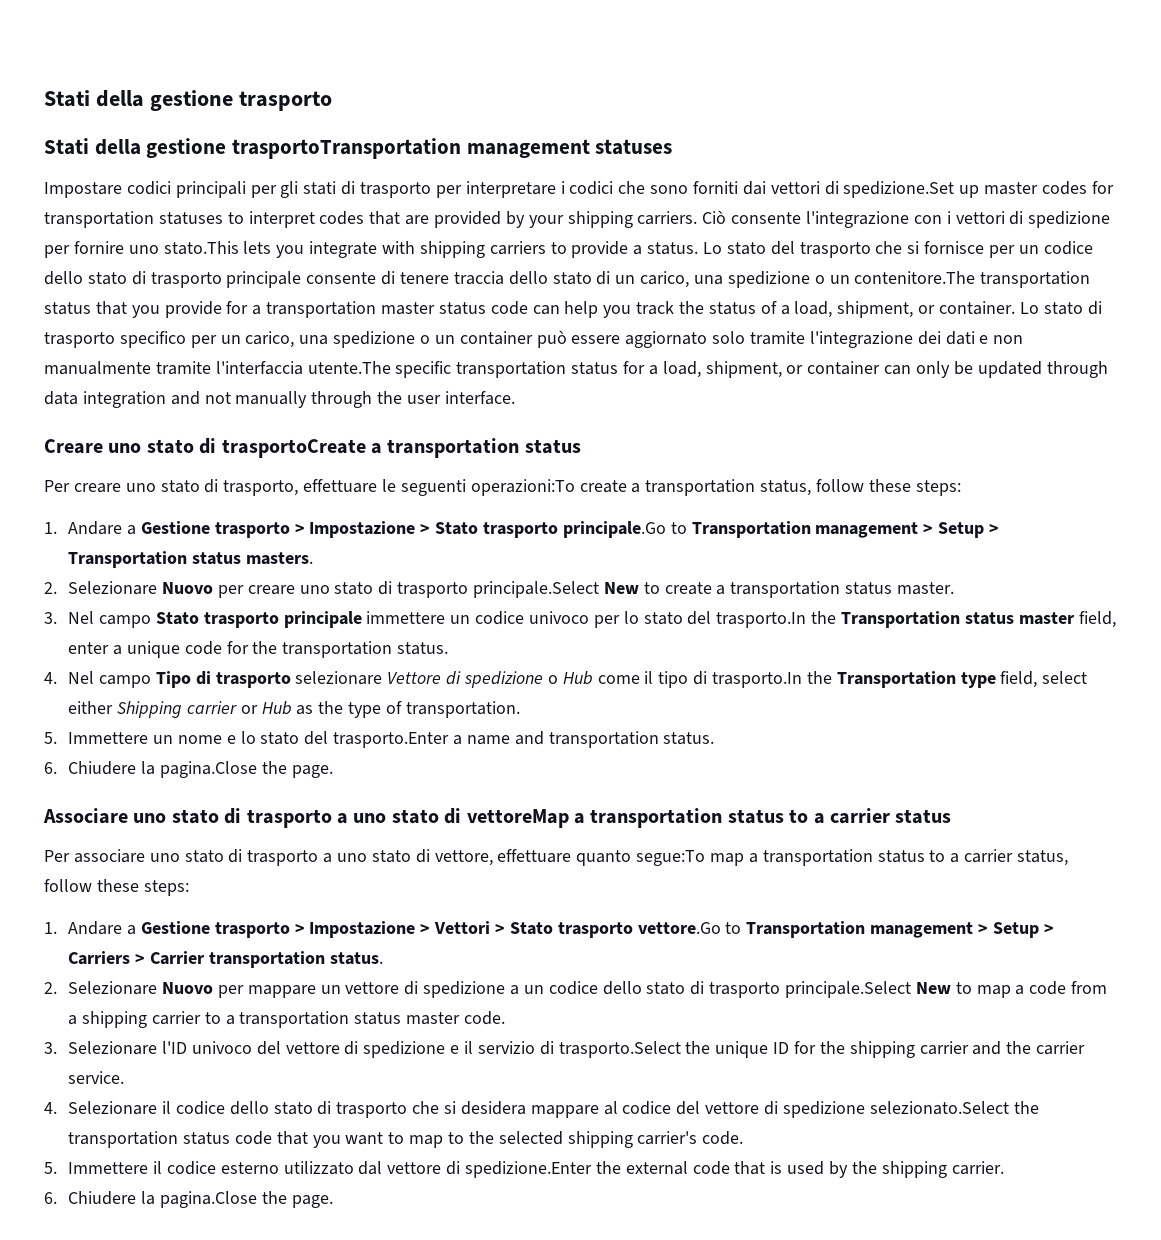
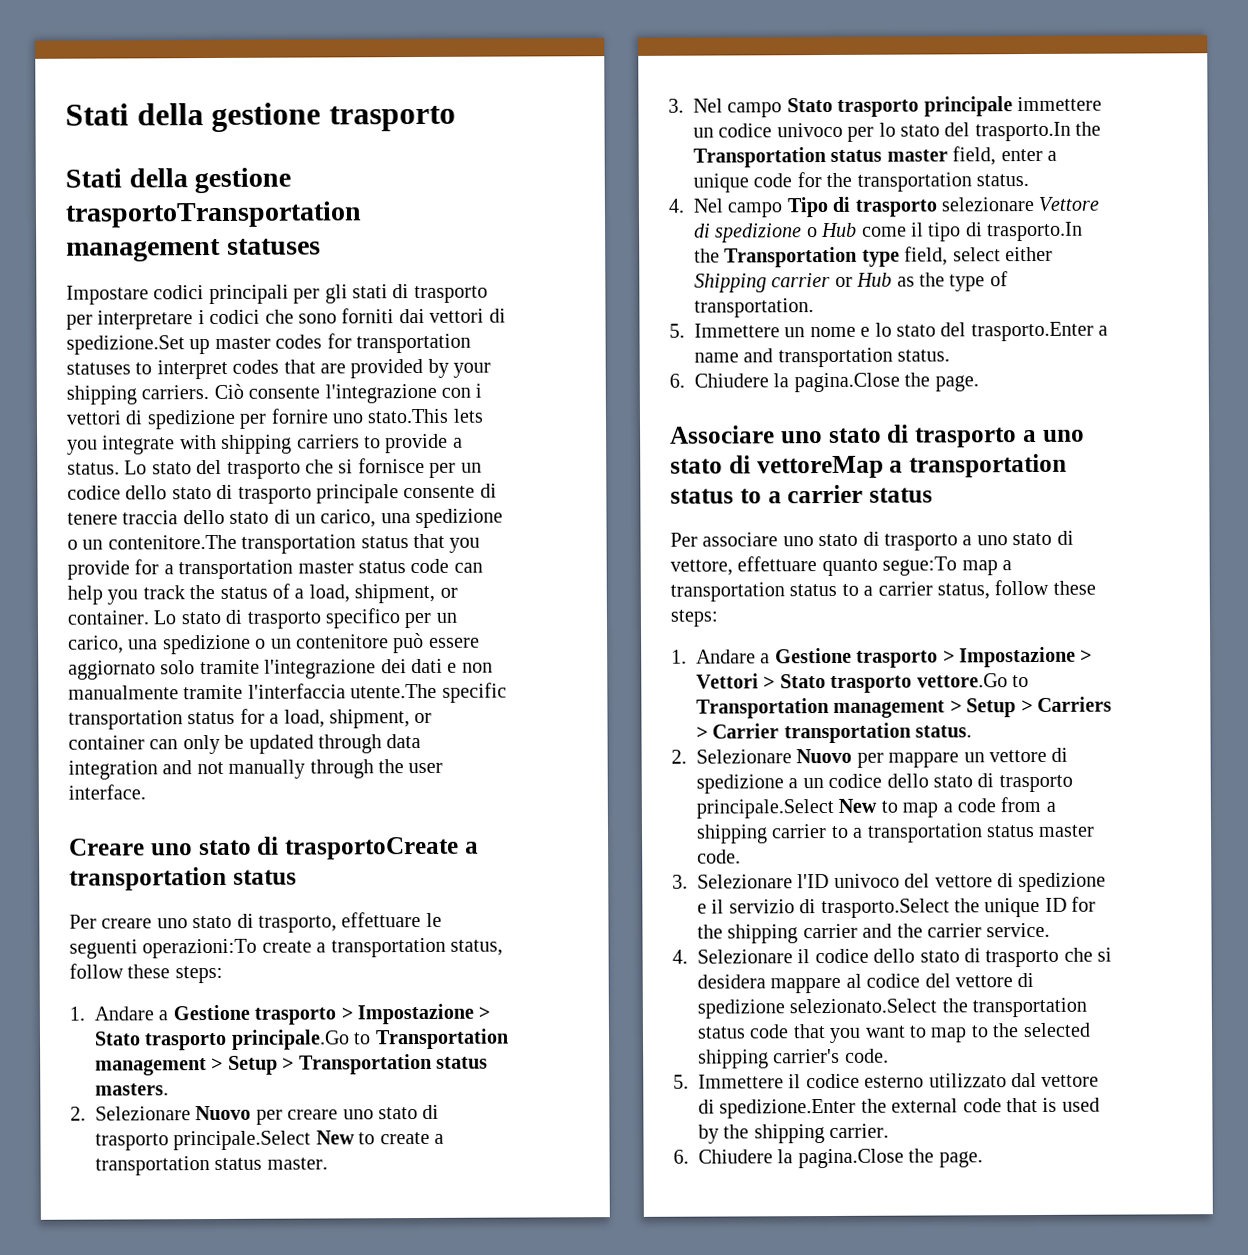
[459,331,533,345] container -> [296,634,389,649] contenitore

